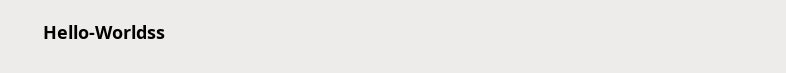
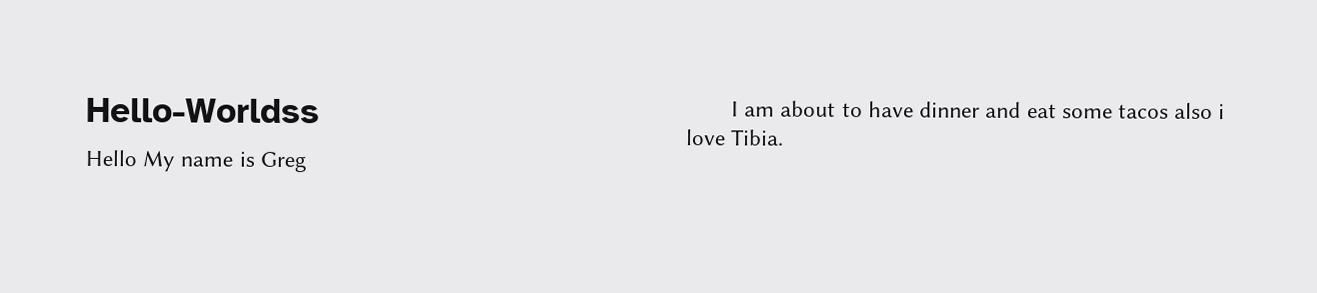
(165, 32) none -> [85,149,306,173] [731,100,1226,120] [686,129,785,146] // Hello My name is Greg // I am about to have dinner and eat some tacos also i love Tibia.

